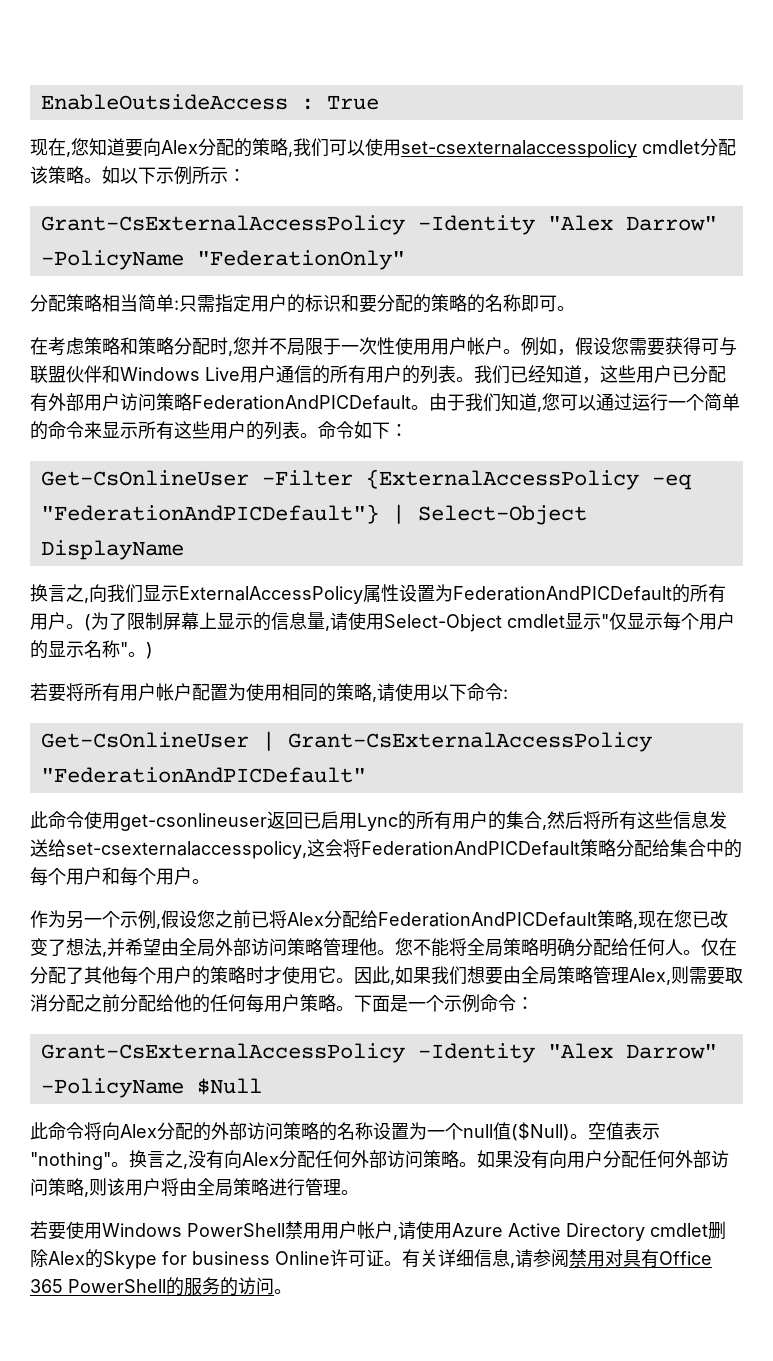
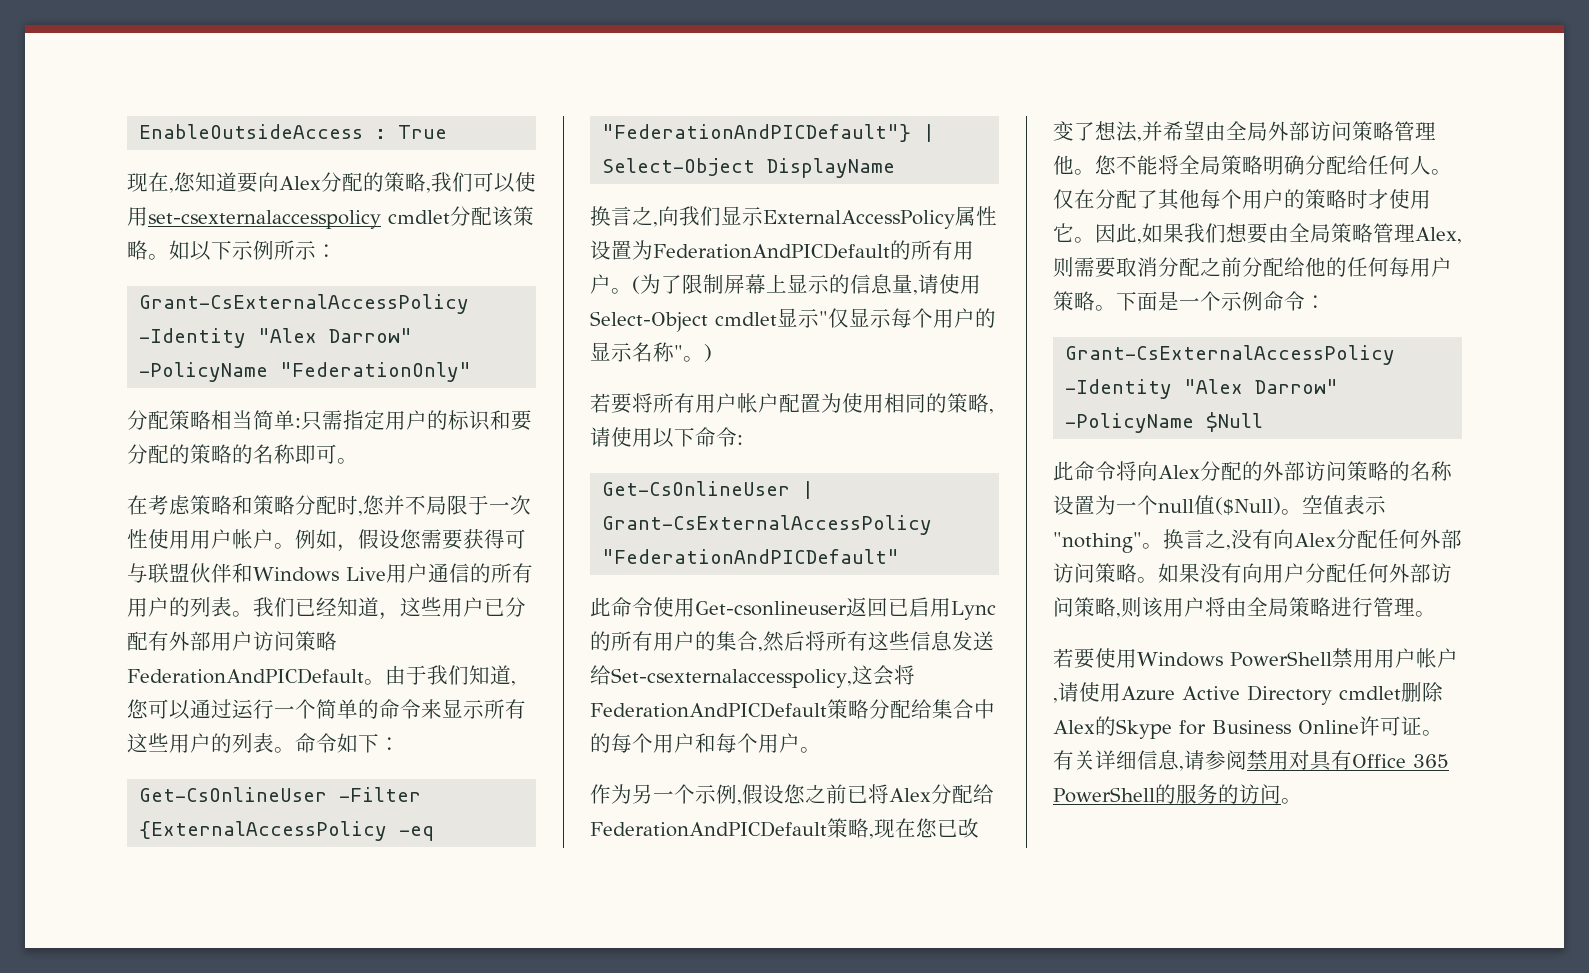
[120,813,267,831] get-csonlineuser -> [695,601,847,616] Get-csonlineuser
[66,841,307,859] set-csexternalaccesspolicy, -> [611,668,852,688] Set-csexternalaccesspolicy,
[192,1251,270,1265] business -> [1212,720,1291,734] Business

